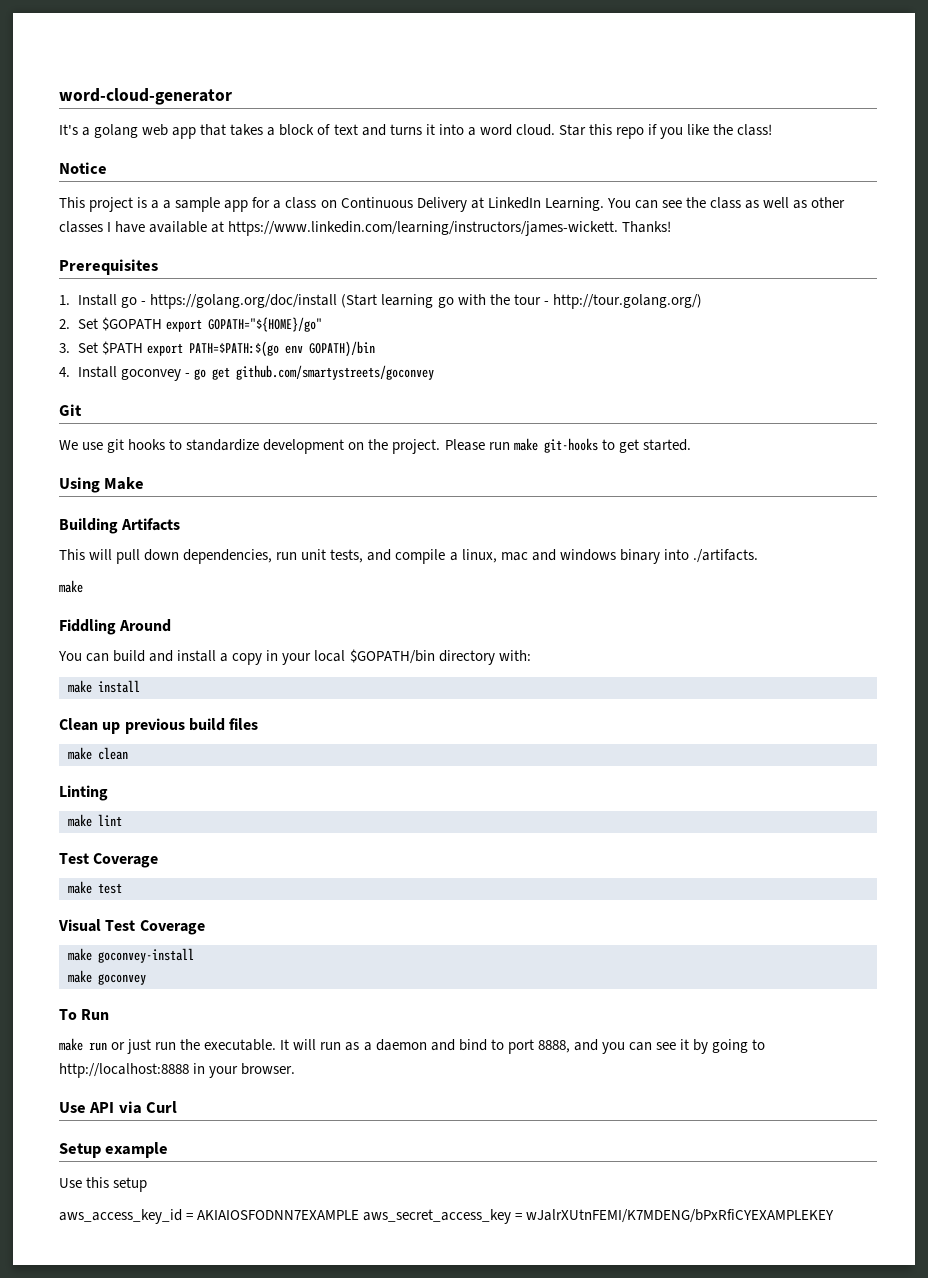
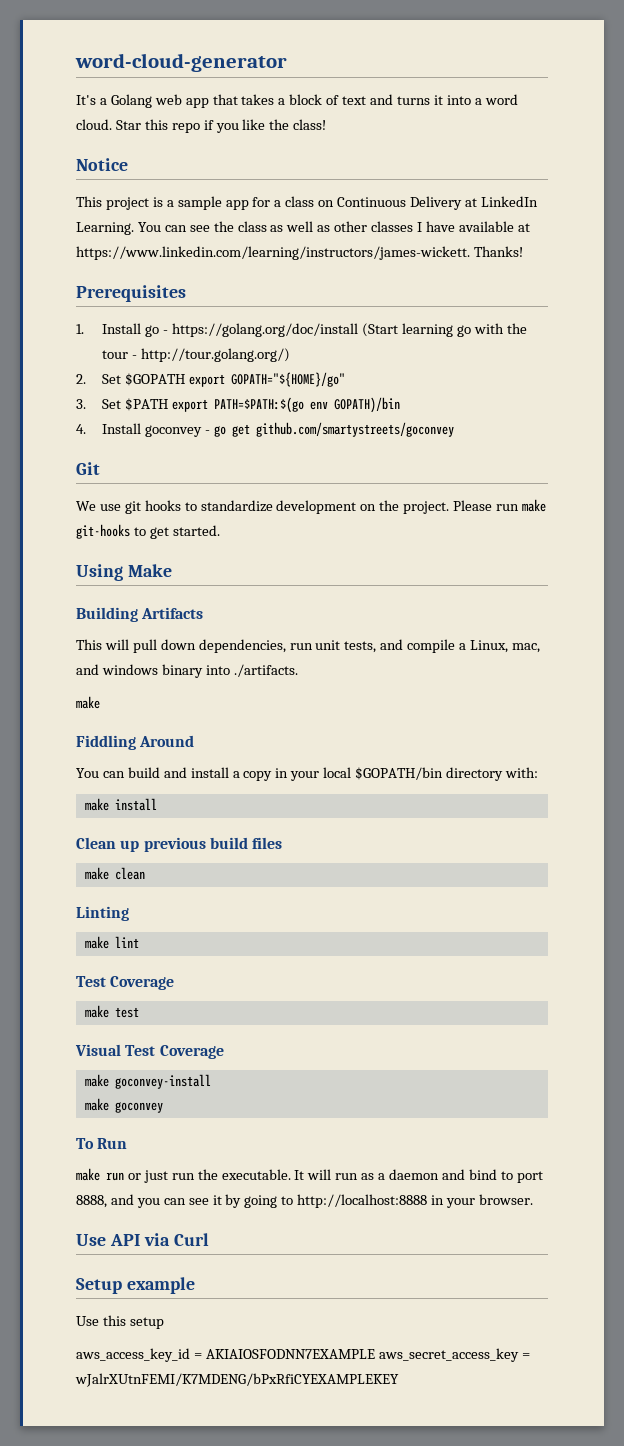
[94,124,139,138] golang -> [110,94,152,108] Golang
[163,200,172,209] a -> (174, 203) none
[461,549,528,563] linux, mac -> [470,640,540,653] Linux, mac,

